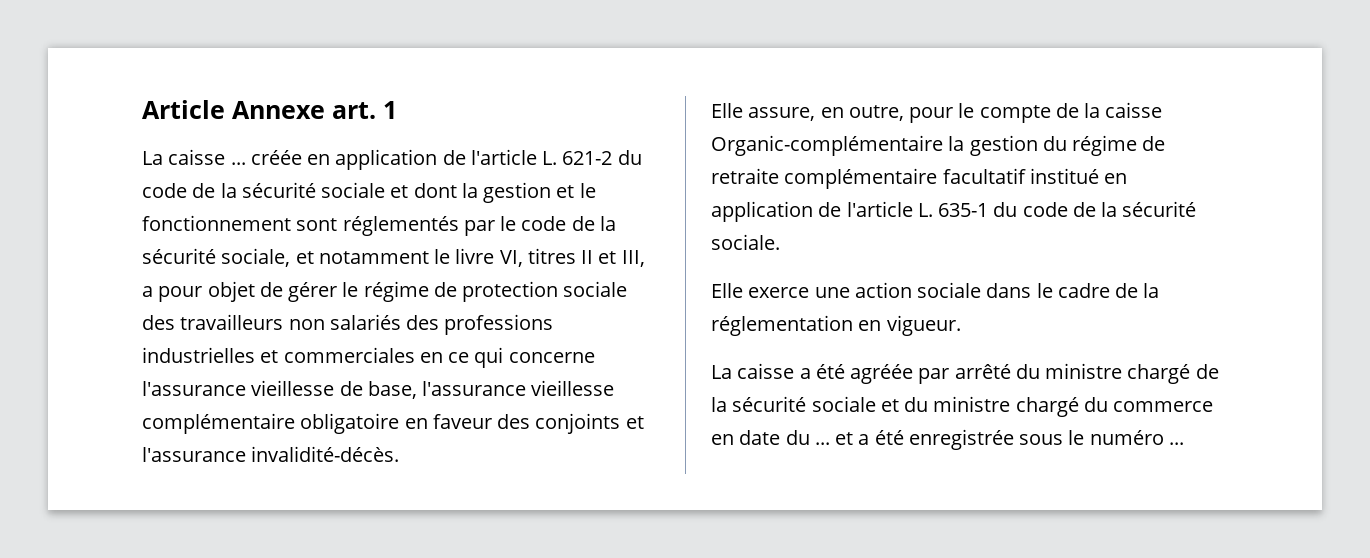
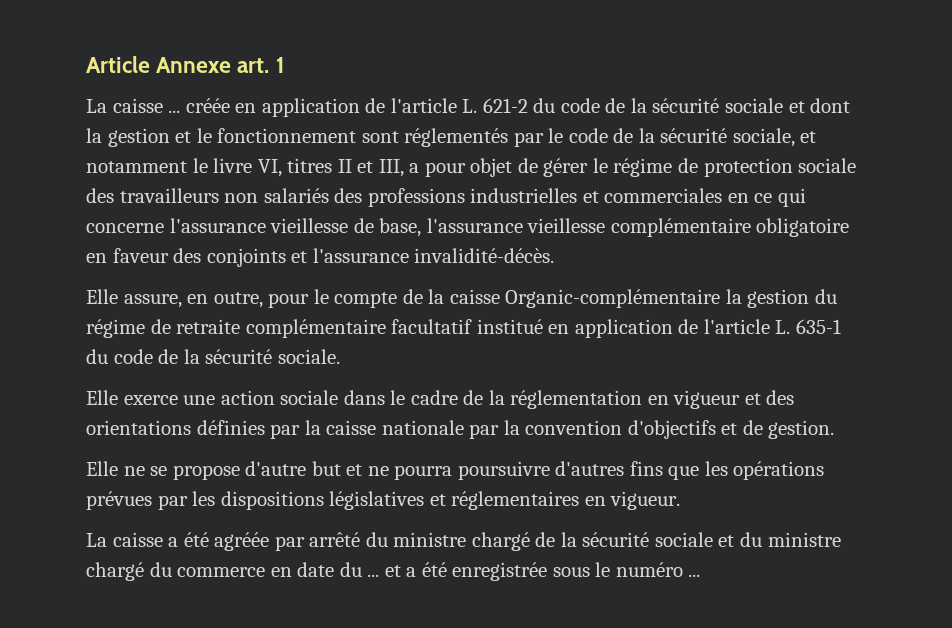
(882, 325) none -> [673,390,795,409] [86,420,835,439] [86,461,825,480] [86,491,606,510] vigueur et des orientations définies par la caisse nationale par la convention d'objectifs et de gestion. // Elle ne se propose d'autre but et ne pourra poursuivre d'autres fins que les opérations prévues par les dispositions législatives et réglementaires en

